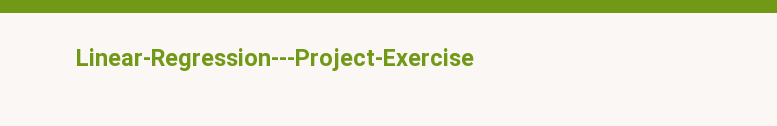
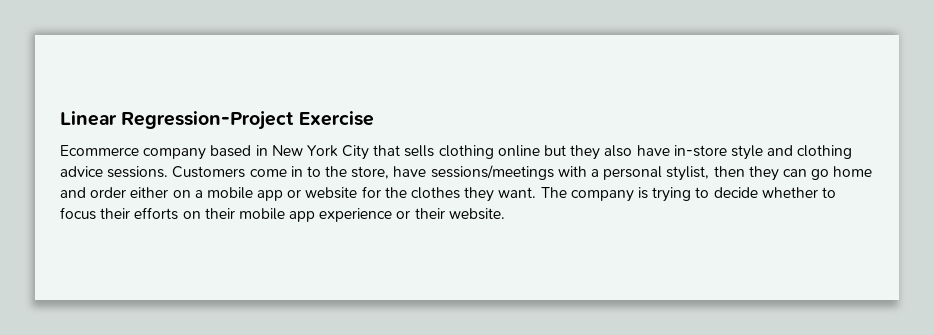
[76,48,474,71] Linear-Regression---Project-Exercise -> [60,111,374,130] [60,145,853,160] [60,165,873,181] [60,186,836,202] [60,207,505,222] Linear Regression-Project Exercise // Ecommerce company based in New York City that sells clothing online but they also have in-store style and clothing advice sessions. Customers come in to the store, have sessions/meetings with a personal stylist, then they can go home and order either on a mobile app or website for the clothes they want. The company is trying to decide whether to focus their efforts on their mobile app experience or their website.

